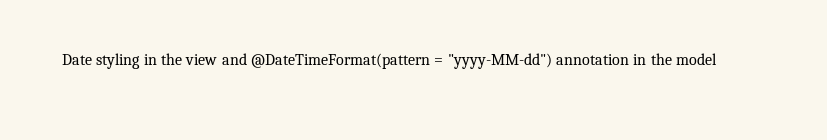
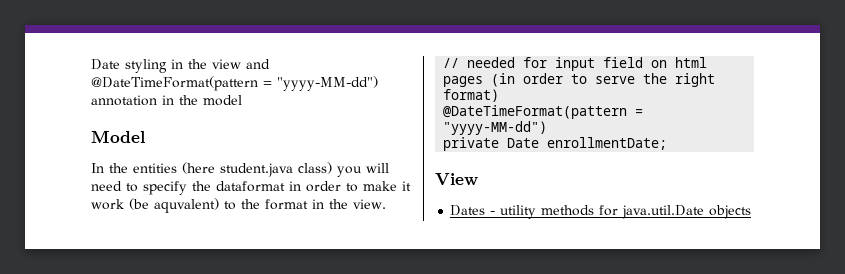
(717, 59) none -> [91,130,145,143] [91,162,389,177] [91,181,411,195] [91,198,386,213] [443,57,708,71] [443,73,716,87] [443,89,500,102] [443,105,644,119] [443,121,548,135] [443,137,668,151] [435,173,478,186] [450,205,752,219] // Model // In the entities (here student.java class) you will need to specify the dataformat in order to make it work (be aquvalent) to the format in the view. // // needed for input field on html pages (in order to serve the right format) // @DateTimeFormat(pattern = "yyyy-MM-dd") // private Date enrollmentDate; // View // Dates - utility methods for java.util.Date objects

